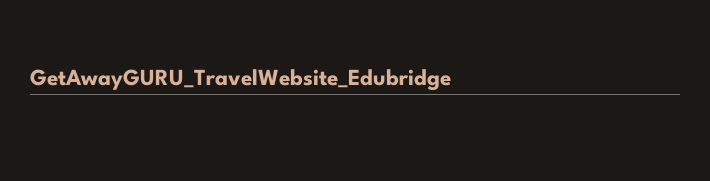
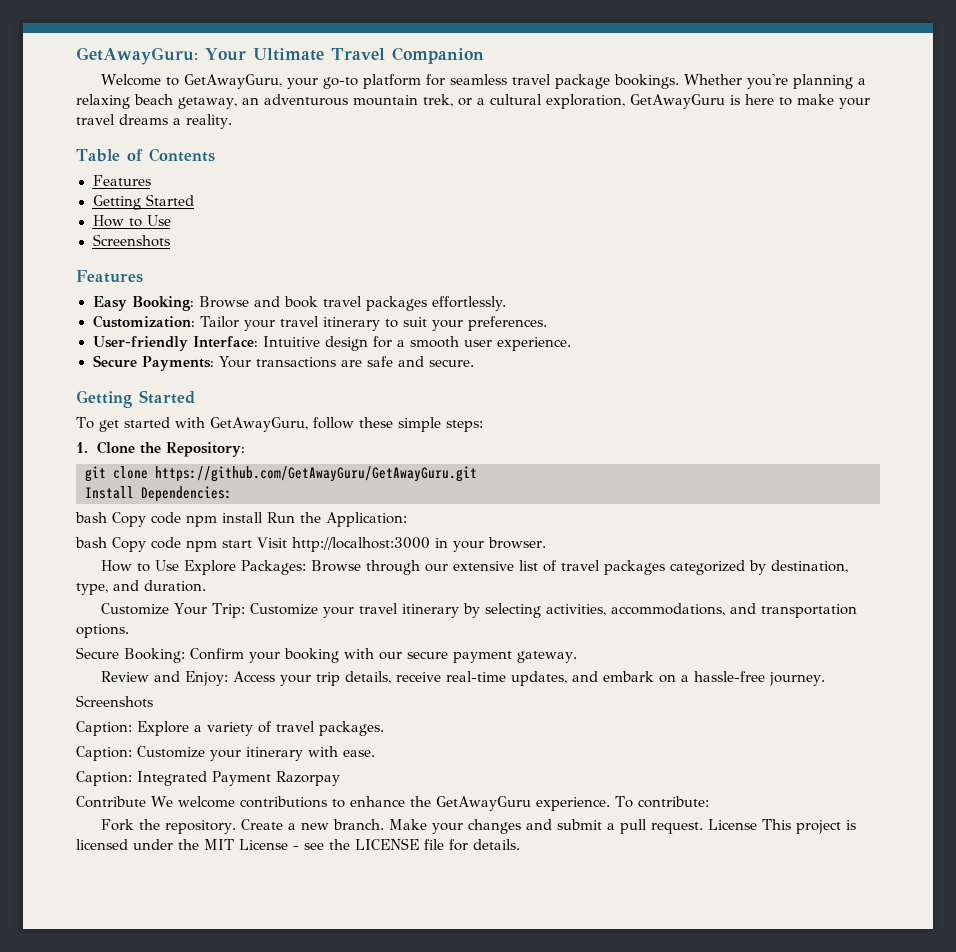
[30,69,451,91] GetAwayGURU_TravelWebsite_Edubridge -> [76,47,484,65] [100,74,866,89] [76,94,870,109] [76,114,232,129] [76,148,215,162] [92,175,151,186] [92,194,194,210] [92,215,171,227] [92,234,170,247] [76,270,143,283] [92,296,507,311] [92,315,548,331] [92,336,571,351] [92,355,475,371] [76,390,195,408] [76,417,483,432] [76,441,246,457] [85,466,477,482] [85,486,232,502] [75,512,407,527] [75,537,546,552] [100,560,848,575] [76,580,206,595] [100,603,857,618] [76,624,129,638] [76,647,577,663] [100,671,825,686] [76,695,153,708] [76,721,384,736] [76,746,375,761] [76,771,340,786] [76,796,709,811] [100,819,856,834] [76,838,520,851] GetAwayGuru: Your Ultimate Travel Companion // Welcome to GetAwayGuru, your go-to platform for seamless travel package bookings. Whether you're planning a relaxing beach getaway, an adventurous mountain trek, or a cultural exploration, GetAwayGuru is here to make your travel dreams a reality. // Table of Contents // Features // Getting Started // How to Use // Screenshots // Features // Easy Booking: Browse and book travel packages effortlessly. // Customization: Tailor your travel itinerary to suit your preferences. // User-friendly Interface: Intuitive design for a smooth user experience. // Secure Payments: Your transactions are safe and secure. // Getting Started // To get started with GetAwayGuru, follow these simple steps: // 1. Clone the Repository: // git clone https://github.com/GetAwayGuru/GetAwayGuru.git // Install Dependencies: // bash Copy code npm install Run the Application: // bash Copy code npm start Visit http://localhost:3000 in your browser. // How to Use Explore Packages: Browse through our extensive list of travel packages categorized by destination, type, and duration. // Customize Your Trip: Customize your travel itinerary by selecting activities, accommodations, and transportation options. // Secure Booking: Confirm your booking with our secure payment gateway. // Review and Enjoy: Access your trip details, receive real-time updates, and embark on a hassle-free journey. // Screenshots // Caption: Explore a variety of travel packages. // Caption: Customize your itinerary with ease. // Caption: Integrated Payment Razorpay // Contribute We welcome contributions to enhance the GetAwayGuru experience. To contribute: // Fork the repository. Create a new branch. Make your changes and submit a pull request. License This project is licensed under the MIT License - see the LICENSE file for details.

